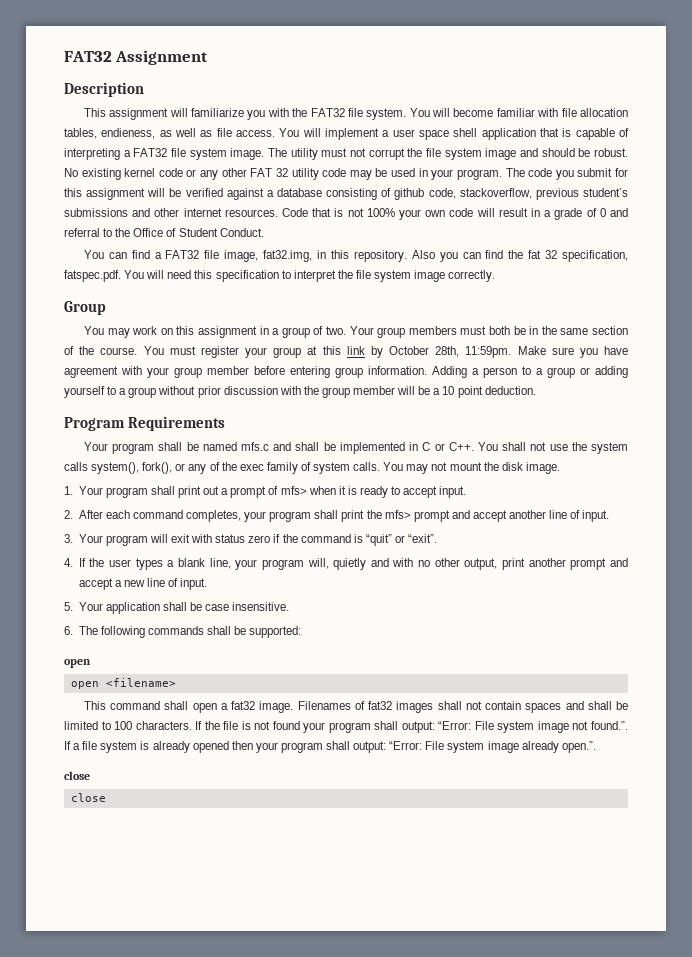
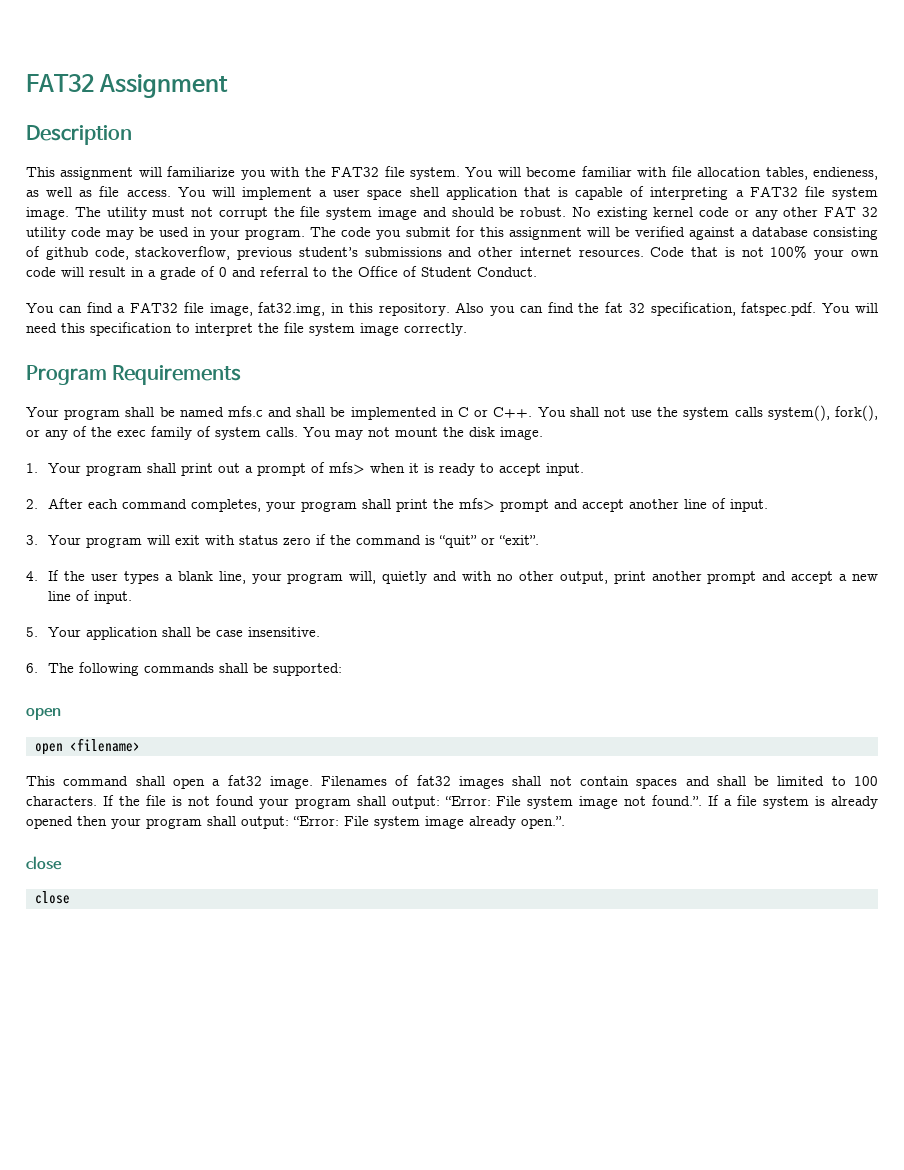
[64,301,106,315] [83,326,629,338] [64,346,628,358] [64,366,628,378] [64,386,536,398] // Group // You may work on this assignment in a group of two. Your group members must both be in the same section of the course. You must register your group at this link by October 28th, 11:59pm. Make sure you have agreement with your group member before entering group information. Adding a person to a group or adding yourself to a group without prior discussion with the group member will be a 10 point deduction. -> (467, 329) none

